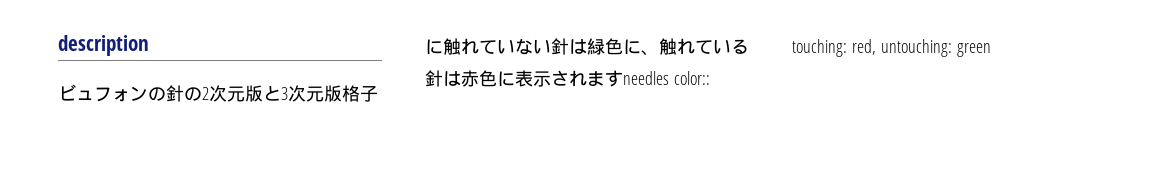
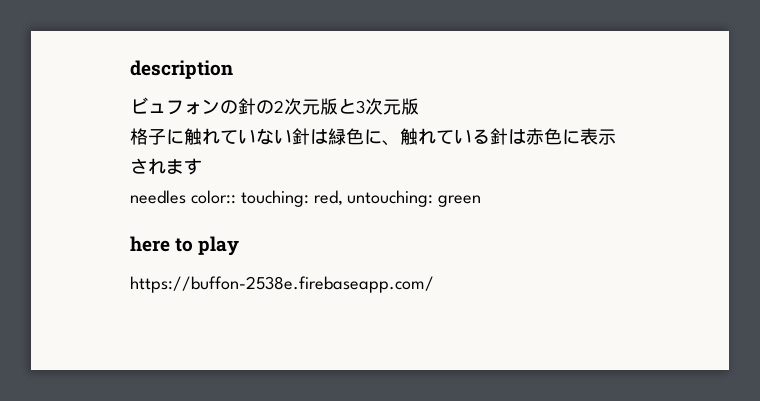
(342, 93) none -> (419, 106) //
(623, 78) none -> (202, 166) //
(991, 50) none -> [130,236,240,256] [130,276,434,293] // here to play // https://buffon-2538e.firebaseapp.com/

